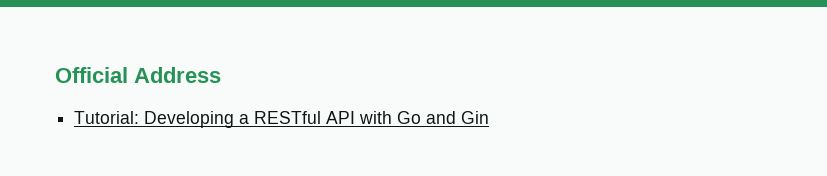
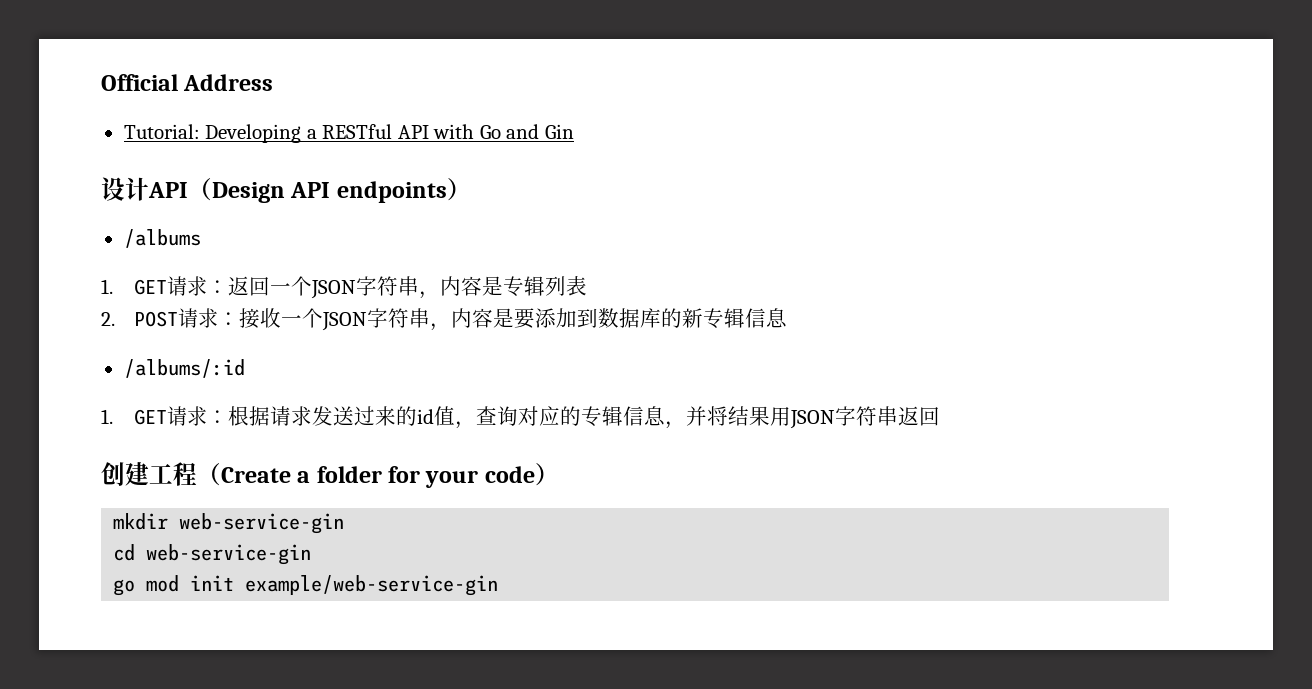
(490, 117) none -> [101,177,471,203] [123,229,201,248] [101,276,588,299] [101,308,788,331] [123,359,245,378] [101,406,941,429] [101,462,559,488] [113,513,345,534] [113,544,312,565] [113,575,499,596] // 设计API（Design API endpoints） // /albums // 1. GET请求：返回一个JSON字符串，内容是专辑列表 // 2. POST请求：接收一个JSON字符串，内容是要添加到数据库的新专辑信息 // /albums/:id // 1. GET请求：根据请求发送过来的id值，查询对应的专辑信息，并将结果用JSON字符串返回 // 创建工程（Create a folder for your code） // mkdir web-service-gin // cd web-service-gin // go mod init example/web-service-gin

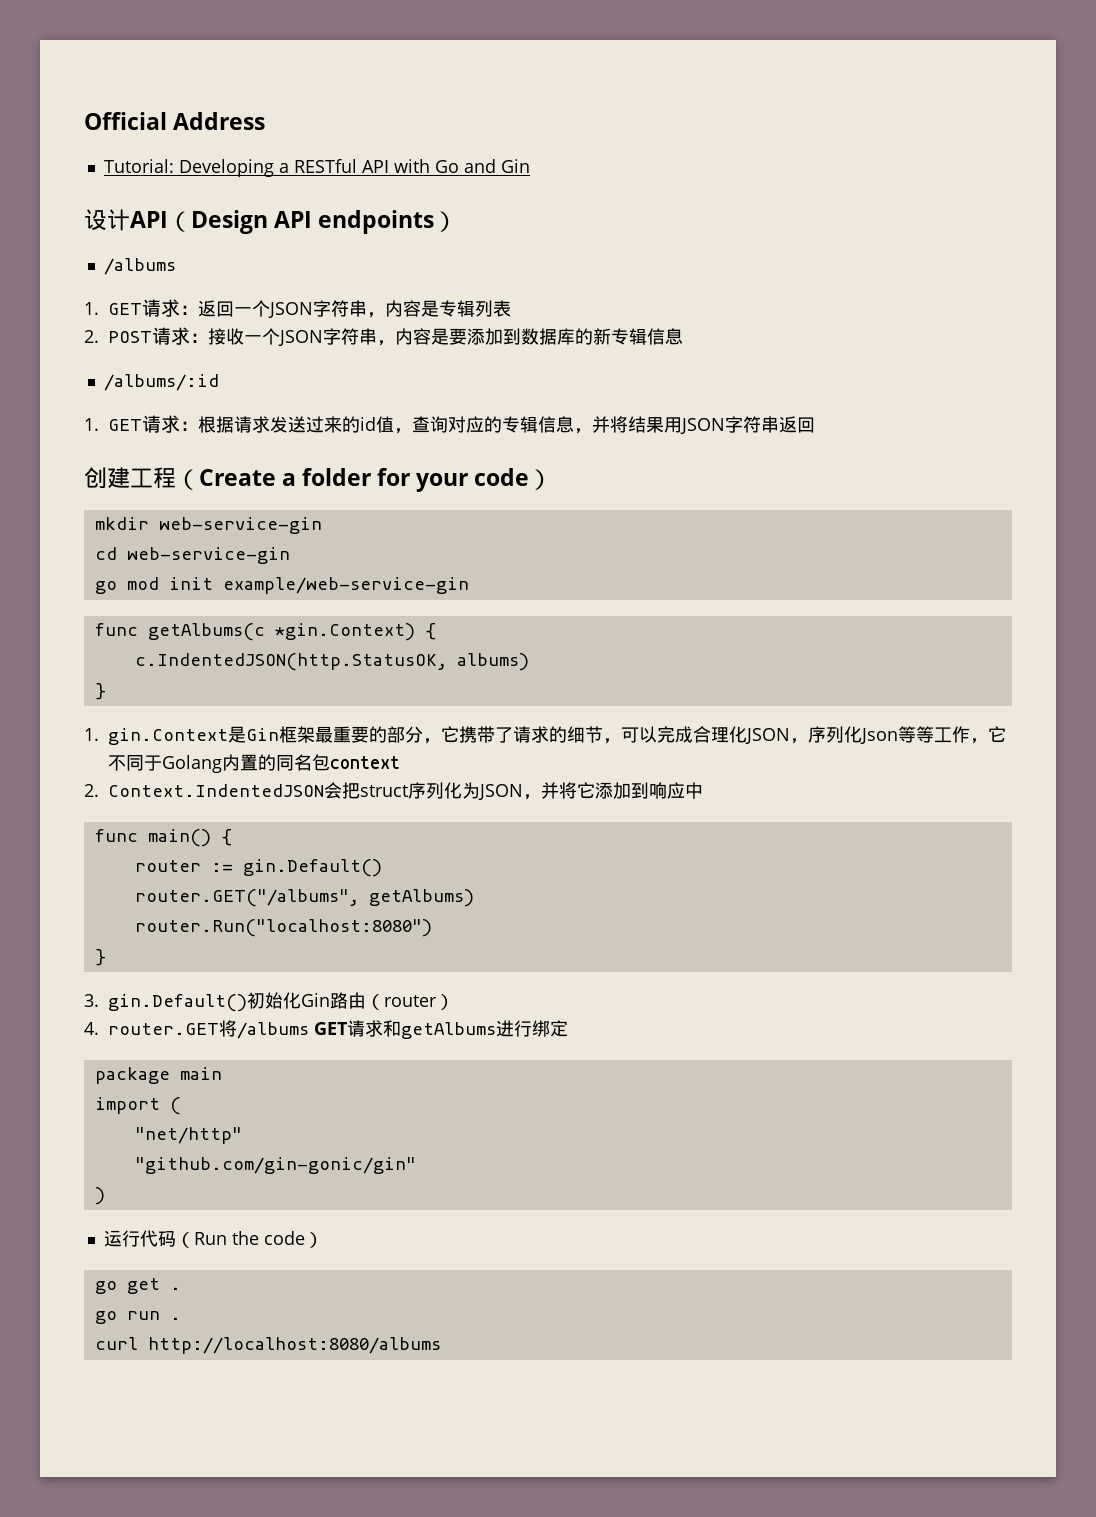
(499, 585) none -> [94,623,436,641] [134,653,529,671] [94,683,106,700] [84,726,1006,745] [108,754,400,773] [84,782,703,800] [94,829,232,847] [134,859,382,877] [134,889,474,907] [134,919,432,937] [94,949,106,966] [84,992,454,1012] [84,1020,568,1039] [94,1067,222,1084] [94,1097,181,1115] [134,1127,242,1144] [134,1157,416,1174] [94,1187,105,1205] [103,1230,323,1248] [94,1278,181,1294] [94,1311,181,1324] [94,1337,441,1354] // func getAlbums(c *gin.Context) { // c.IndentedJSON(http.StatusOK, albums) // } // 1. gin.Context是Gin框架最重要的部分，它携带了请求的细节，可以完成合理化JSON，序列化Json等等工作，它不同于Golang内置的同名包context // 2. Context.IndentedJSON会把struct序列化为JSON，并将它添加到响应中 // func main() { // router := gin.Default() // router.GET("/albums", getAlbums) // router.Run("localhost:8080") // } // 3. gin.Default()初始化Gin路由（router） // 4. router.GET将/albums GET请求和getAlbums进行绑定 // package main // import ( // "net/http" // "github.com/gin-gonic/gin" // ) // 运行代码（Run the code） // go get . // go run . // curl http://localhost:8080/albums

